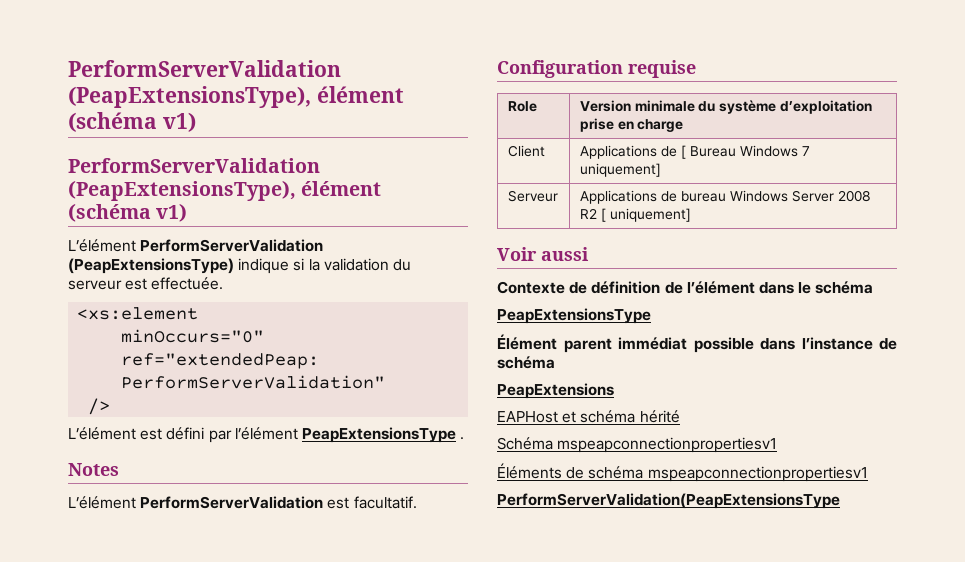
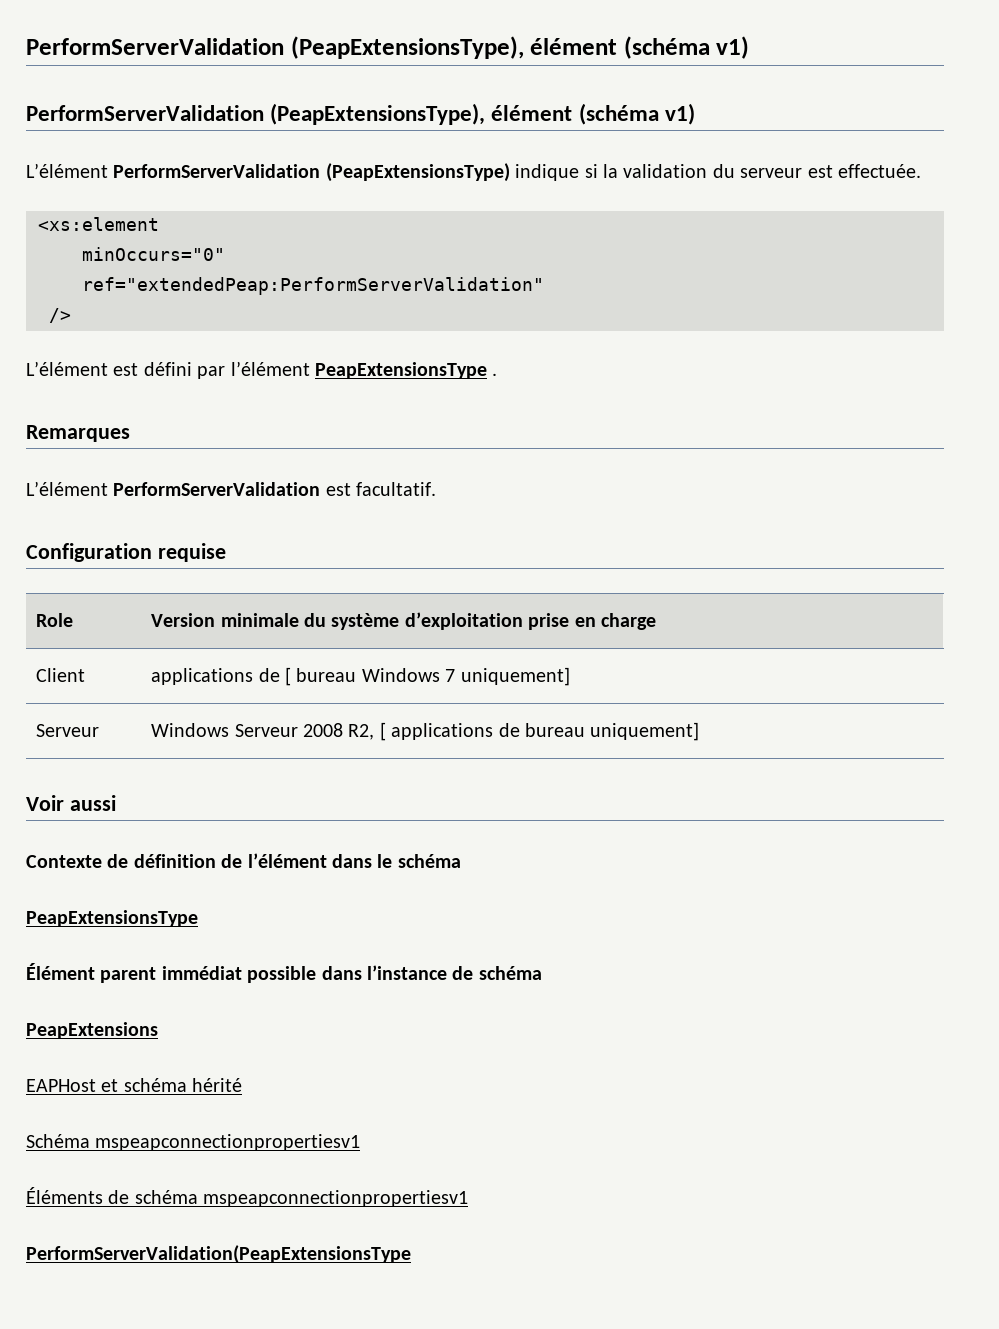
[68,463,119,476] Notes -> [26,425,130,442] Remarques
[579,145,657,159] Applications -> [151,668,254,685] applications
[689,146,736,157] Bureau -> [296,668,357,682] bureau
[579,190,870,204] [579,208,606,222] Applications de bureau Windows Server 2008 R2 [ -> [151,722,585,741] Windows Serveur 2008 R2, [ applications de bureau

